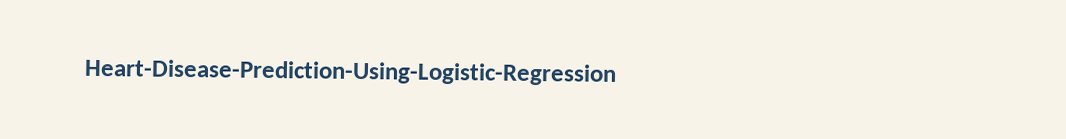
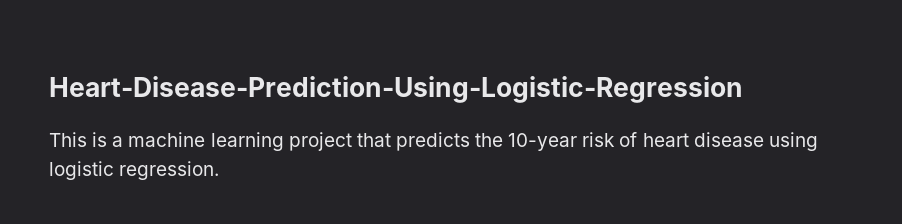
(617, 72) none -> [49,132,818,151] [49,161,220,180] // This is a machine learning project that predicts the 10-year risk of heart disease using logistic regression.

